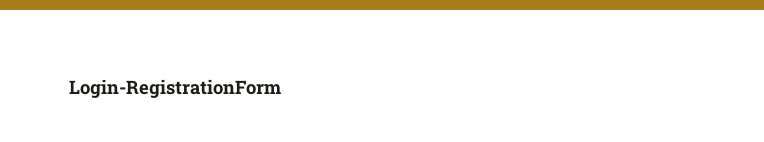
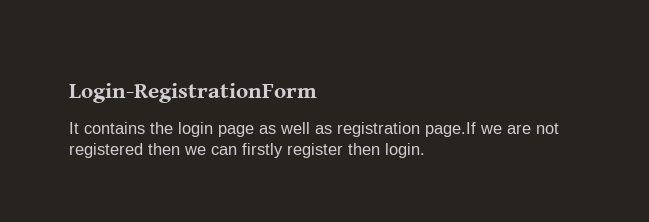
(281, 88) none -> [69,122,559,137] [69,143,425,158] // It contains the login page as well as registration page.If we are not registered then we can firstly register then login.

